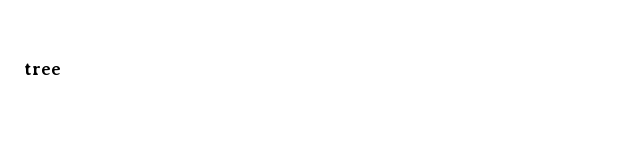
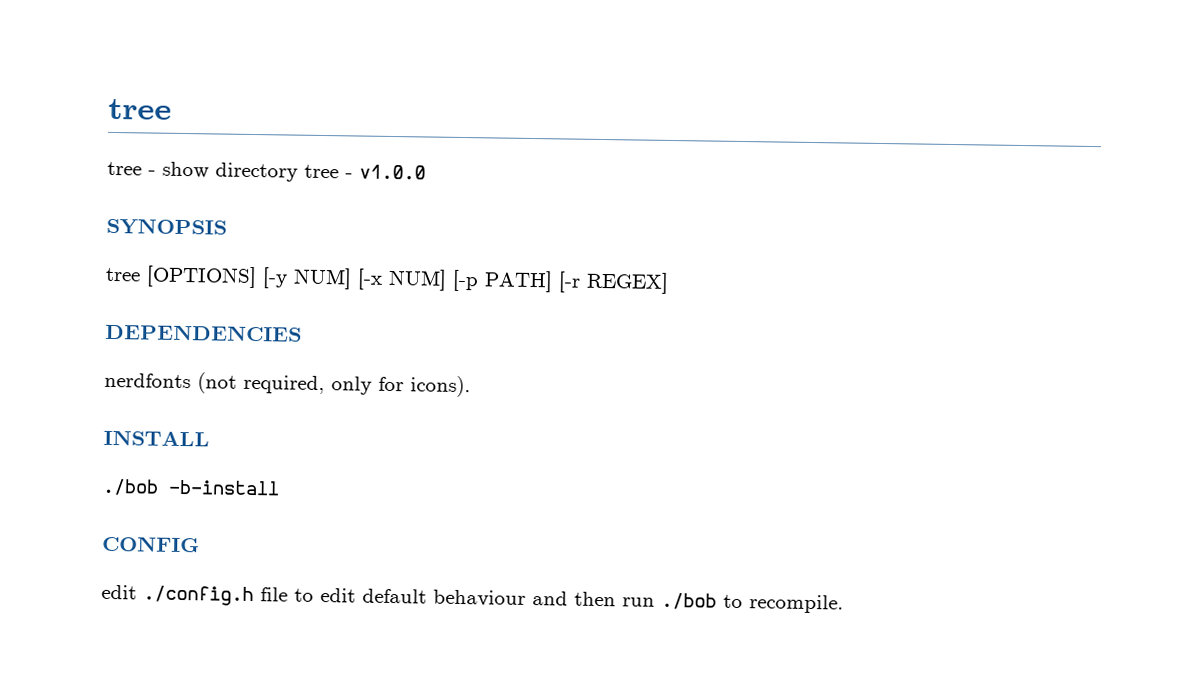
[24,63,61,75] tree -> [108,98,172,120] [107,161,426,182] [106,217,227,236] [105,265,669,294] [105,323,302,342] [104,372,471,398] [103,429,210,447] [102,478,280,496] [102,535,200,553] [101,584,844,614] tree // tree - show directory tree - v1.0.0 // SYNOPSIS // tree [OPTIONS] [-y NUM] [-x NUM] [-p PATH] [-r REGEX] // DEPENDENCIES // nerdfonts (not required, only for icons). // INSTALL // ./bob -b-install // CONFIG // edit ./config.h file to edit default behaviour and then run ./bob to recompile.

